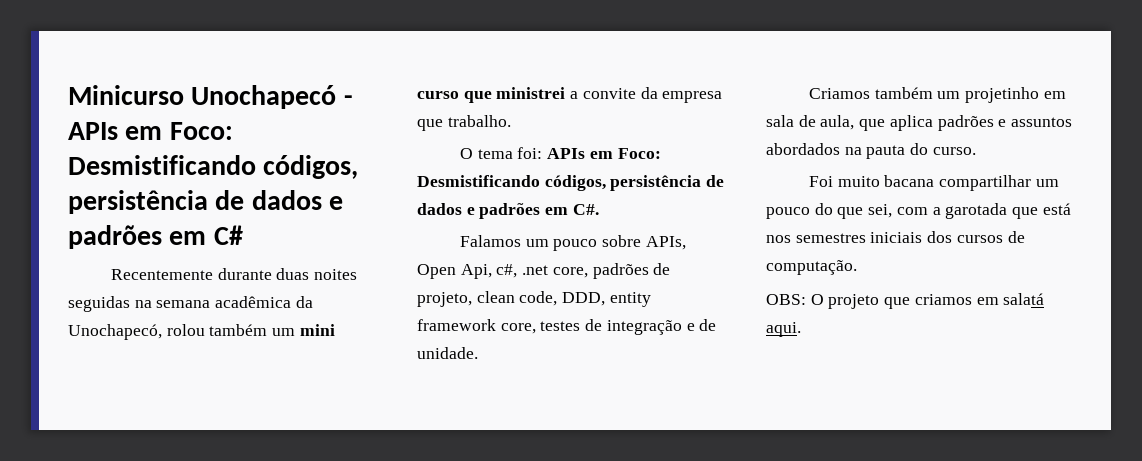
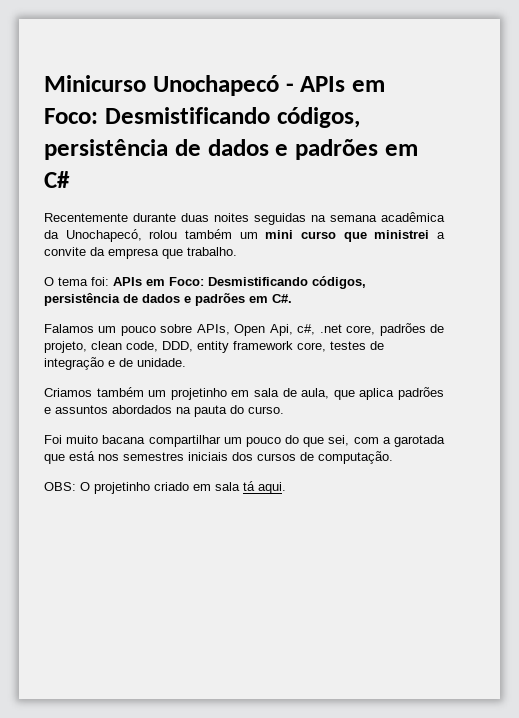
[828,293,1045,309] projeto que criamos em salatá -> [94,481,255,494] projetinho criado em sala tá

